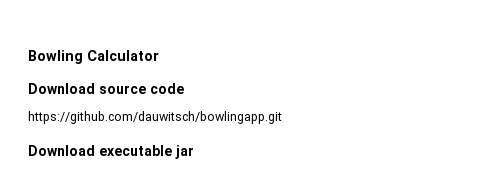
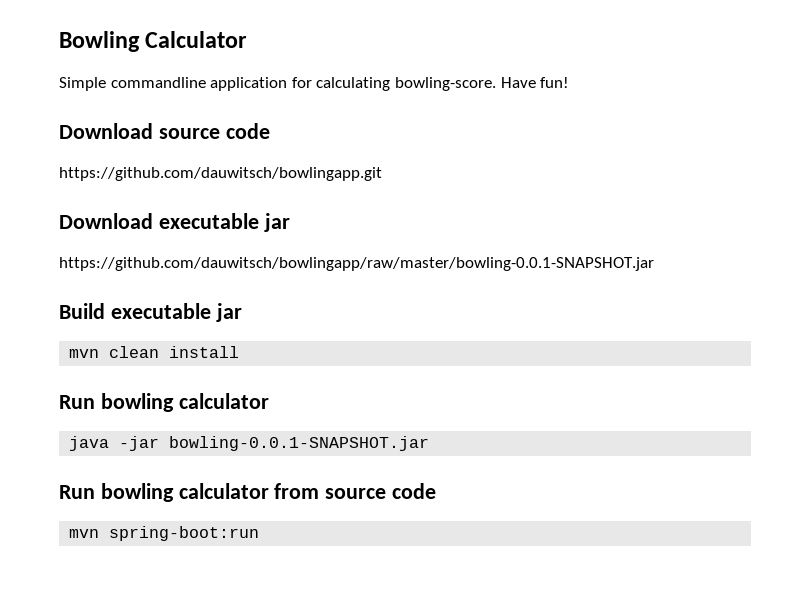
(159, 55) none -> [59,77,570,91] // Simple commandline application for calculating bowling-score. Have fun!
(194, 152) none -> [59,257,654,271] [59,303,242,322] [69,346,240,358] [59,393,269,412] [69,436,430,451] [59,483,437,502] [69,526,260,541] // https://github.com/dauwitsch/bowlingapp/raw/master/bowling-0.0.1-SNAPSHOT.jar // Build executable jar // mvn clean install // Run bowling calculator // java -jar bowling-0.0.1-SNAPSHOT.jar // Run bowling calculator from source code // mvn spring-boot:run

